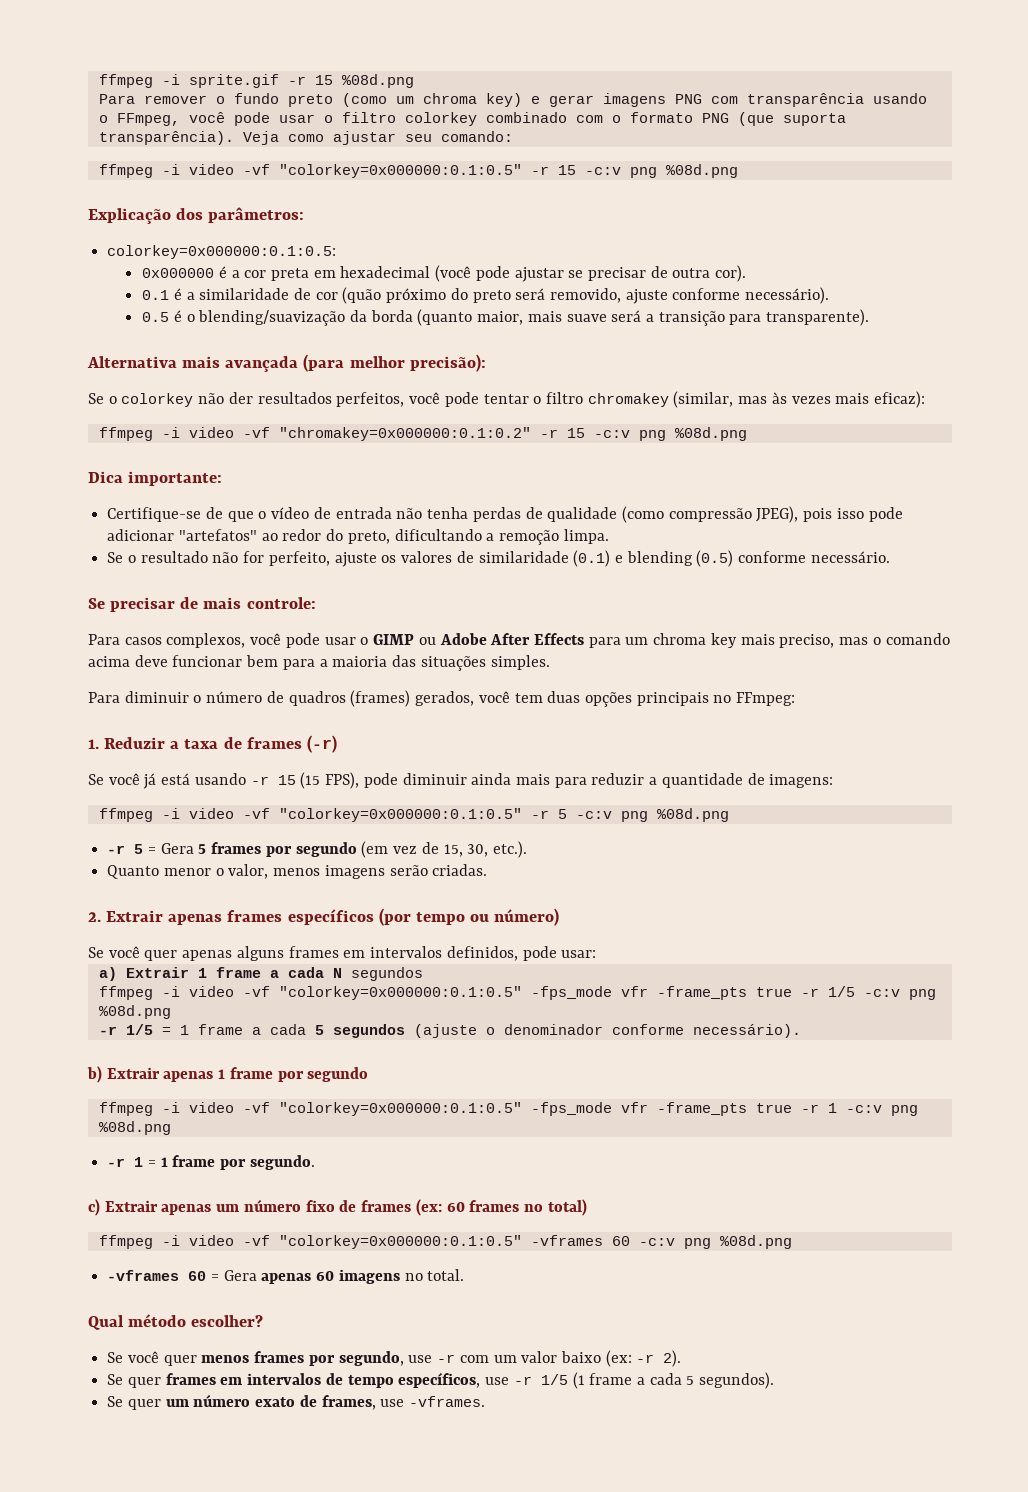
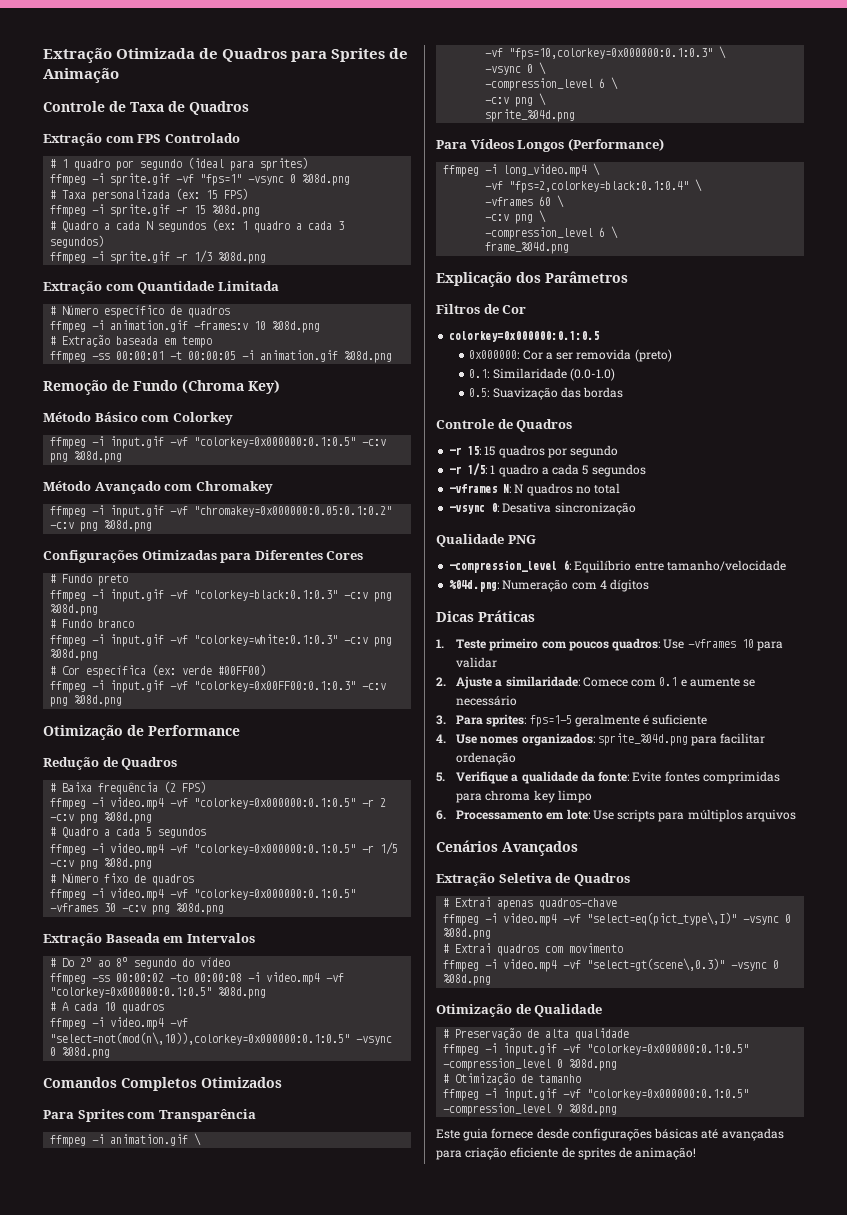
(98, 81) none -> [43,48,409,63] [43,68,119,83] [43,101,249,115] [43,133,240,146] [50,157,309,171] [50,173,351,186] [50,188,249,202] Extração Otimizada de Quadros para Sprites de Animação // Controle de Taxa de Quadros // Extração com FPS Controlado // # 1 quadro por segundo (ideal para sprites) // ffmpeg -i sprite.gif -vf "fps=1" -vsync 0 %08d.png // # Taxa personalizada (ex: 15 FPS) //
[98,93,927,107] [98,112,846,126] [98,131,513,145] [98,164,738,178] [88,207,305,224] [107,245,337,259] [142,265,747,282] [142,287,830,304] [142,309,870,326] [87,354,486,372] [88,391,926,408] [98,427,747,441] [88,471,223,486] [107,506,903,523] [107,529,609,545] [107,550,890,567] [88,597,316,612] [88,633,950,648] [88,655,550,671] [88,690,796,707] [88,735,337,753] [88,772,834,789] [98,808,729,822] [107,841,527,858] [107,864,488,879] [88,908,560,926] [88,946,597,961] [98,967,342,981] Para remover o fundo preto (como um chroma key) e gerar imagens PNG com transparência usando o FFmpeg, você pode usar o filtro colorkey combinado com o formato PNG (que suporta transparência). Veja como ajustar seu comando: // ffmpeg -i video -vf "colorkey=0x000000:0.1:0.5" -r 15 -c:v png %08d.png // Explicação dos parâmetros: // colorkey=0x000000:0.1:0.5: // 0x000000 é a cor preta em hexadecimal (você pode ajustar se precisar de outra cor). // 0.1 é a similaridade de cor (quão próximo do preto será removido, ajuste conforme necessário). // 0.5 é o blending/suavização da borda (quanto maior, mais suave será a transição para transparente). // Alternativa mais avançada (para melhor precisão): // Se o colorkey não der resultados perfeitos, você pode tentar o filtro chromakey (similar, mas às vezes mais eficaz): // ffmpeg -i video -vf "chromakey=0x000000:0.1:0.2" -r 15 -c:v png %08d.png // Dica importante: // Certifique-se de que o vídeo de entrada não tenha perdas de qualidade (como compressão JPEG), pois isso pode adicionar "artefatos" ao redor do preto, dificultando a remoção limpa. // Se o resultado não for perfeito, ajuste os valores de similaridade (0.1) e blending (0.5) conforme necessário. // Se precisar de mais controle: // Para casos complexos, você pode usar o GIMP ou Adobe After Effects para um chroma key mais preciso, mas o comando acima deve funcionar bem para a maioria das situações simples. // Para diminuir o número de quadros (frames) gerados, você tem duas opções principais no FFmpeg: // 1. Reduzir a taxa de frames (-r) // Se você já está usando -r 15 (15 FPS), pode diminuir ainda mais para reduzir a quantidade de imagens: // ffmpeg -i video -vf "colorkey=0x000000:0.1:0.5" -r 5 -c:v png %08d.png // -r 5 = Gera 5 frames por segundo (em vez de 15, 30, etc.). // Quanto menor o valor, menos imagens serão criadas. // 2. Extrair apenas frames específicos (por tempo ou número) // Se você quer apenas alguns frames em intervalos definidos, pode usar: // a) Extrair 1 frame a cada N -> [50,219,345,233] [50,235,105,248] [50,250,267,264] [43,281,279,294] [50,305,231,318] [50,320,321,333] [50,335,213,348] [50,350,393,363] [43,380,280,395] [43,412,233,425] [50,436,387,449] [50,451,123,463] [43,481,273,494] [50,505,393,518] [50,520,153,532] [43,550,364,563] [50,574,129,586] [50,589,393,602] [50,604,99,616] [50,619,135,628] [50,634,393,647] [50,649,99,661] [50,664,267,678] [50,680,387,693] [50,695,123,707] [43,725,240,740] [43,757,178,770] [50,781,207,795] [50,797,387,810] [50,812,153,824] [50,827,153,838] # Quadro a cada N segundos (ex: 1 quadro a cada 3 segundos) // ffmpeg -i sprite.gif -r 1/3 %08d.png // Extração com Quantidade Limitada // # Número específico de quadros // ffmpeg -i animation.gif -frames:v 10 %08d.png // # Extração baseada em tempo // ffmpeg -ss 00:00:01 -t 00:00:05 -i animation.gif %08d.png // Remoção de Fundo (Chroma Key) // Método Básico com Colorkey // ffmpeg -i input.gif -vf "colorkey=0x000000:0.1:0.5" -c:v png %08d.png // Método Avançado com Chromakey // ffmpeg -i input.gif -vf "chromakey=0x000000:0.05:0.1:0.2" -c:v png %08d.png // Configurações Otimizadas para Diferentes Cores // # Fundo preto // ffmpeg -i input.gif -vf "colorkey=black:0.1:0.3" -c:v png %08d.png // # Fundo branco // ffmpeg -i input.gif -vf "colorkey=white:0.1:0.3" -c:v png %08d.png // # Cor específica (ex: verde #00FF00) // ffmpeg -i input.gif -vf "colorkey=0x00FF00:0.1:0.3" -c:v png %08d.png // Otimização de Performance // Redução de Quadros // # Baixa frequência (2 FPS) // ffmpeg -i video.mp4 -vf "colorkey=0x000000:0.1:0.5" -r 2 -c:v png %08d.png // # Quadro a cada 5
[188,986,792,1000] video -vf "colorkey=0x000000:0.1:0.5" -fps_mode vfr -frame_pts true -> [110,843,357,856] video.mp4 -vf "colorkey=0x000000:0.1:0.5"
[98,1024,801,1038] [87,1066,369,1083] [98,1102,918,1116] [98,1121,171,1135] [107,1155,315,1170] [88,1199,587,1216] [98,1235,792,1249] [107,1269,465,1284] [88,1314,264,1330] [107,1350,682,1367] [107,1372,775,1389] [107,1394,486,1410] -r 1/5 = 1 frame a cada 5 segundos (ajuste o denominador conforme necessário). // b) Extrair apenas 1 frame por segundo // ffmpeg -i video -vf "colorkey=0x000000:0.1:0.5" -fps_mode vfr -frame_pts true -r 1 -c:v png %08d.png // -r 1 = 1 frame por segundo. // c) Extrair apenas um número fixo de frames (ex: 60 frames no total) // ffmpeg -i video -vf "colorkey=0x000000:0.1:0.5" -vframes 60 -c:v png %08d.png // -vframes 60 = Gera apenas 60 imagens no total. // Qual método escolher? // Se você quer menos frames por segundo, use -r com um valor baixo (ex: -r 2). // Se quer frames em intervalos de tempo específicos, use -r 1/5 (1 frame a cada 5 segundos). // Se quer um número exato de frames, use -vframes. -> [50,873,195,886] [50,888,357,901] [50,903,225,915] [43,933,255,946] [50,957,231,969] [50,972,345,985] [50,987,267,999] [50,1002,165,1014] [50,1017,189,1030] [50,1032,393,1045] [50,1047,111,1059] [43,1077,282,1091] [43,1109,256,1122] [50,1133,202,1147] [485,46,727,60] [485,62,547,75] [485,77,619,91] [485,93,547,107] [485,109,576,122] [436,138,664,152] [443,163,601,177] [485,179,703,193] [485,195,565,208] [485,210,547,224] [485,226,619,240] [485,242,570,254] [436,271,628,287] [436,304,527,314] [449,331,600,342] [469,349,672,362] [469,368,615,381] [469,387,624,400] [436,419,573,432] [449,445,619,458] [449,463,646,477] [449,483,621,496] [449,502,636,515] [436,534,536,547] [449,560,786,573] [449,579,650,592] [436,610,535,622] [436,638,783,651] [456,657,498,668] [436,676,756,689] [456,695,518,706] [436,714,708,727] [436,733,766,746] [456,752,517,765] [436,771,780,784] [456,790,592,803] [436,809,796,822] [436,840,578,856] [436,873,630,886] [443,897,618,910] [443,912,792,926] [443,928,492,940] [443,943,624,956] [443,958,780,972] [443,974,492,986] [436,1004,603,1017] [443,1028,630,1041] [443,1043,750,1056] [443,1058,618,1071] [443,1073,582,1085] [443,1088,750,1101] [443,1103,618,1116] [436,1128,784,1141] [436,1147,697,1160] # Número fixo de quadros // ffmpeg -i video.mp4 -vf "colorkey=0x000000:0.1:0.5" -vframes 30 -c:v png %08d.png // Extração Baseada em Intervalos // # Do 2º ao 8º segundo do vídeo // ffmpeg -ss 00:00:02 -to 00:00:08 -i video.mp4 -vf "colorkey=0x000000:0.1:0.5" %08d.png // # A cada 10 quadros // ffmpeg -i video.mp4 -vf "select=not(mod(n\,10)),colorkey=0x000000:0.1:0.5" -vsync 0 %08d.png // Comandos Completos Otimizados // Para Sprites com Transparência // ffmpeg -i animation.gif \ // -vf "fps=10,colorkey=0x000000:0.1:0.3" \ // -vsync 0 \ // -compression_level 6 \ // -c:v png \ // sprite_%04d.png // Para Vídeos Longos (Performance) // ffmpeg -i long_video.mp4 \ // -vf "fps=2,colorkey=black:0.1:0.4" \ // -vframes 60 \ // -c:v png \ // -compression_level 6 \ // frame_%04d.png // Explicação dos Parâmetros // Filtros de Cor // colorkey=0x000000:0.1:0.5 // 0x000000: Cor a ser removida (preto) // 0.1: Similaridade (0.0-1.0) // 0.5: Suavização das bordas // Controle de Quadros // -r 15: 15 quadros por segundo // -r 1/5: 1 quadro a cada 5 segundos // -vframes N: N quadros no total // -vsync 0: Desativa sincronização // Qualidade PNG // -compression_level 6: Equilíbrio entre tamanho/velocidade // %04d.png: Numeração com 4 dígitos // Dicas Práticas // 1. Teste primeiro com poucos quadros: Use -vframes 10 para validar // 2. Ajuste a similaridade: Comece com 0.1 e aumente se necessário // 3. Para sprites: fps=1-5 geralmente é suficiente // 4. Use nomes organizados: sprite_%04d.png para facilitar ordenação // 5. Verifique a qualidade da fonte: Evite fontes comprimidas para chroma key limpo // 6. Processamento em lote: Use scripts para múltiplos arquivos // Cenários Avançados // Extração Seletiva de Quadros // # Extrai apenas quadros-chave // ffmpeg -i video.mp4 -vf "select=eq(pict_type\,I)" -vsync 0 %08d.png // # Extrai quadros com movimento // ffmpeg -i video.mp4 -vf "select=gt(scene\,0.3)" -vsync 0 %08d.png // Otimização de Qualidade // # Preservação de alta qualidade // ffmpeg -i input.gif -vf "colorkey=0x000000:0.1:0.5" -compression_level 0 %08d.png // # Otimização de tamanho // ffmpeg -i input.gif -vf "colorkey=0x000000:0.1:0.5" -compression_level 9 %08d.png // Este guia fornece desde configurações básicas até avançadas para criação eficiente de sprites de animação!

